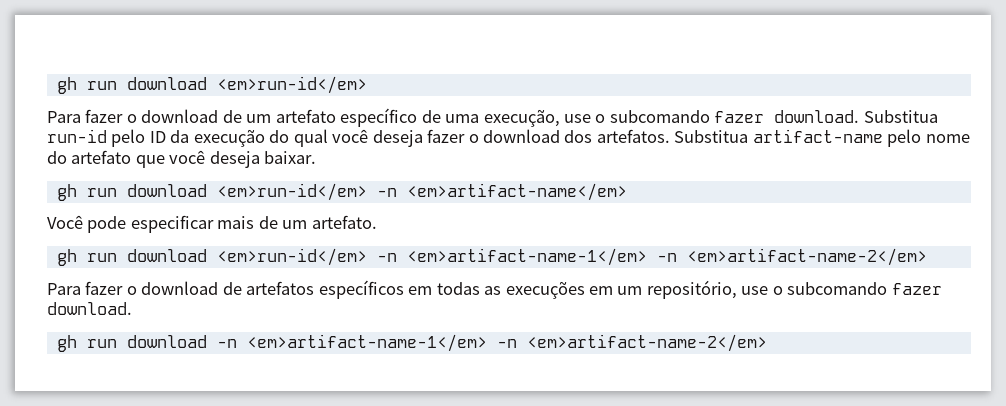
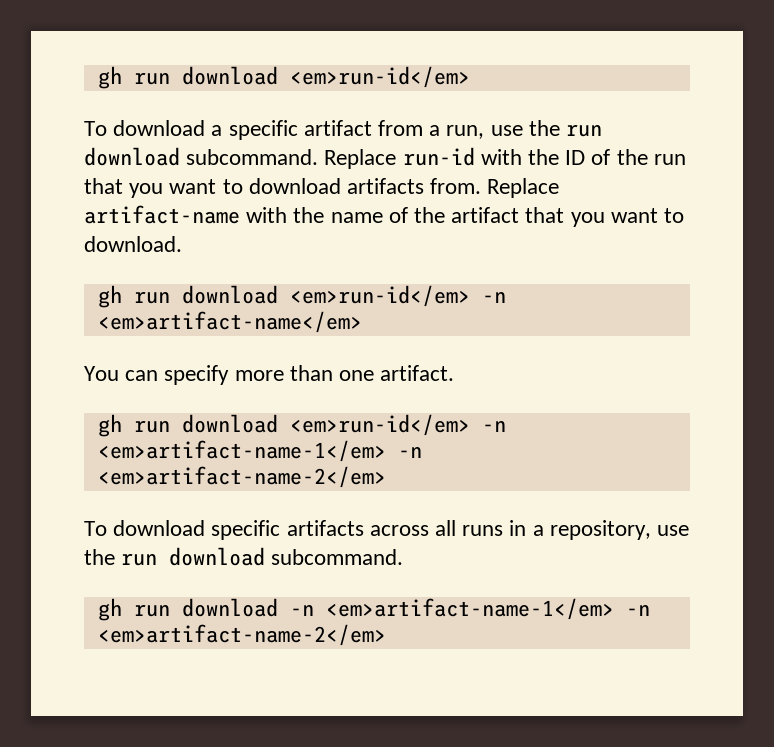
[47,108,938,127] [47,129,970,147] [47,150,317,168] Para fazer o download de um artefato específico de uma execução, use o subcomando fazer download. Substitua run-id pelo ID da execução do qual você deseja fazer o download dos artefatos. Substitua artifact-name pelo nome do artefato que você deseja baixar. -> [84,120,603,140] [84,147,686,169] [84,178,560,198] [84,205,685,227] [84,236,182,252] To download a specific artifact from a run, use the run download subcommand. Replace run-id with the ID of the run that you want to download artifacts from. Replace artifact-name with the name of the artifact that you want to download.
[47,215,377,233] Você pode especificar mais de um artefato. -> [84,365,455,385] You can specify more than one artifact.
[47,280,942,299] [47,302,132,315] Para fazer o download de artefatos específicos em todas as execuções em um repositório, use o subcomando fazer download. -> [84,520,690,540] [84,547,404,566] To download specific artifacts across all runs in a repository, use the run download subcommand.

